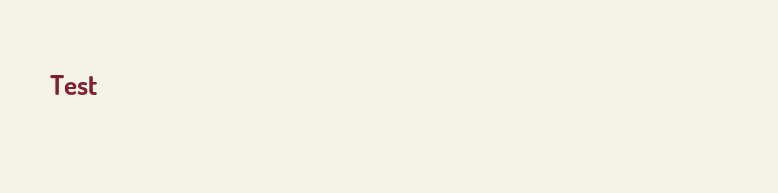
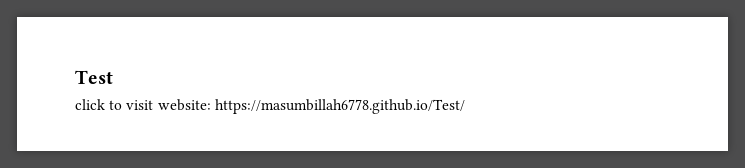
(97, 85) none -> [75,99,465,114] // click to visit website: https://masumbillah6778.github.io/Test/

